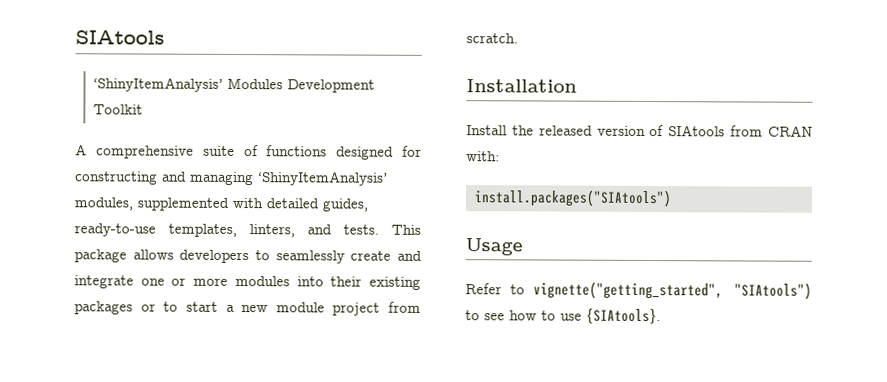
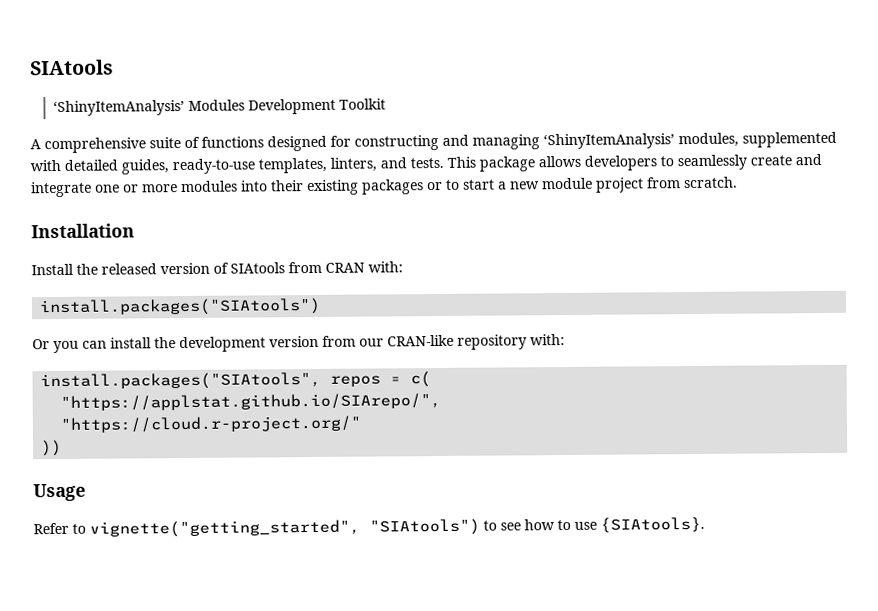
(672, 198) none -> [32,334,565,354] [40,371,432,391] [60,392,442,411] [60,415,362,433] [41,439,63,457] // Or you can install the development version from our CRAN-like repository with: // install.packages("SIAtools", repos = c( // "https://applstat.github.io/SIArepo/", // "https://cloud.r-project.org/" // ))

